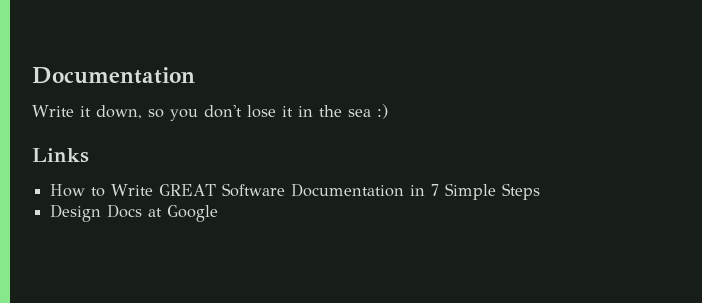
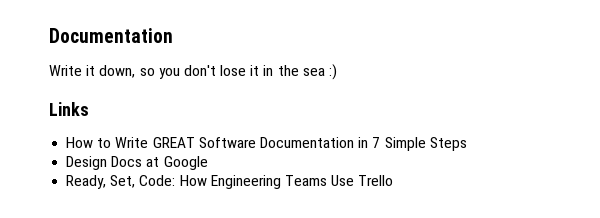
(219, 213) none -> [66,175,394,189] // Ready, Set, Code: How Engineering Teams Use Trello

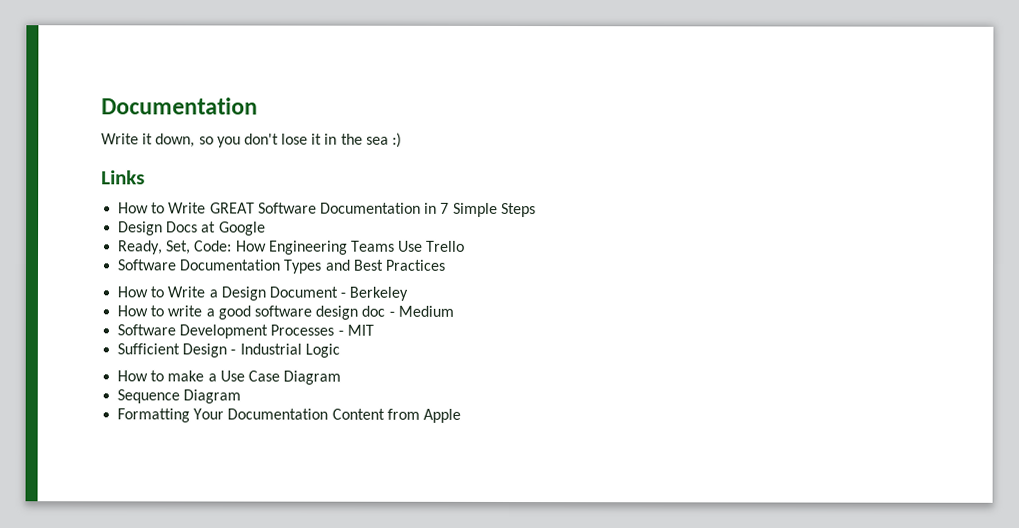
(394, 180) none -> [117,259,446,274] [117,286,409,301] [117,305,454,320] [117,324,374,339] [117,343,340,358] [117,370,342,385] [117,389,242,404] [117,408,461,423] // Software Documentation Types and Best Practices // How to Write a Design Document - Berkeley // How to write a good software design doc - Medium // Software Development Processes - MIT // Sufficient Design - Industrial Logic // How to make a Use Case Diagram // Sequence Diagram // Formatting Your Documentation Content from Apple

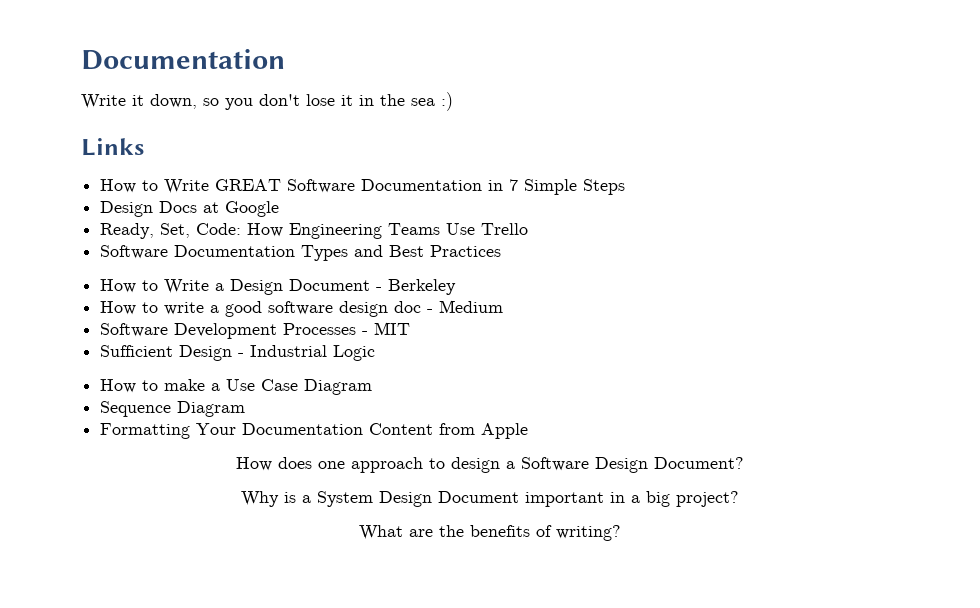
(461, 415) none -> [236,457,744,473] [241,491,739,507] [359,525,621,541] // How does one approach to design a Software Design Document? // Why is a System Design Document important in a big project? // What are the benefits of writing?

